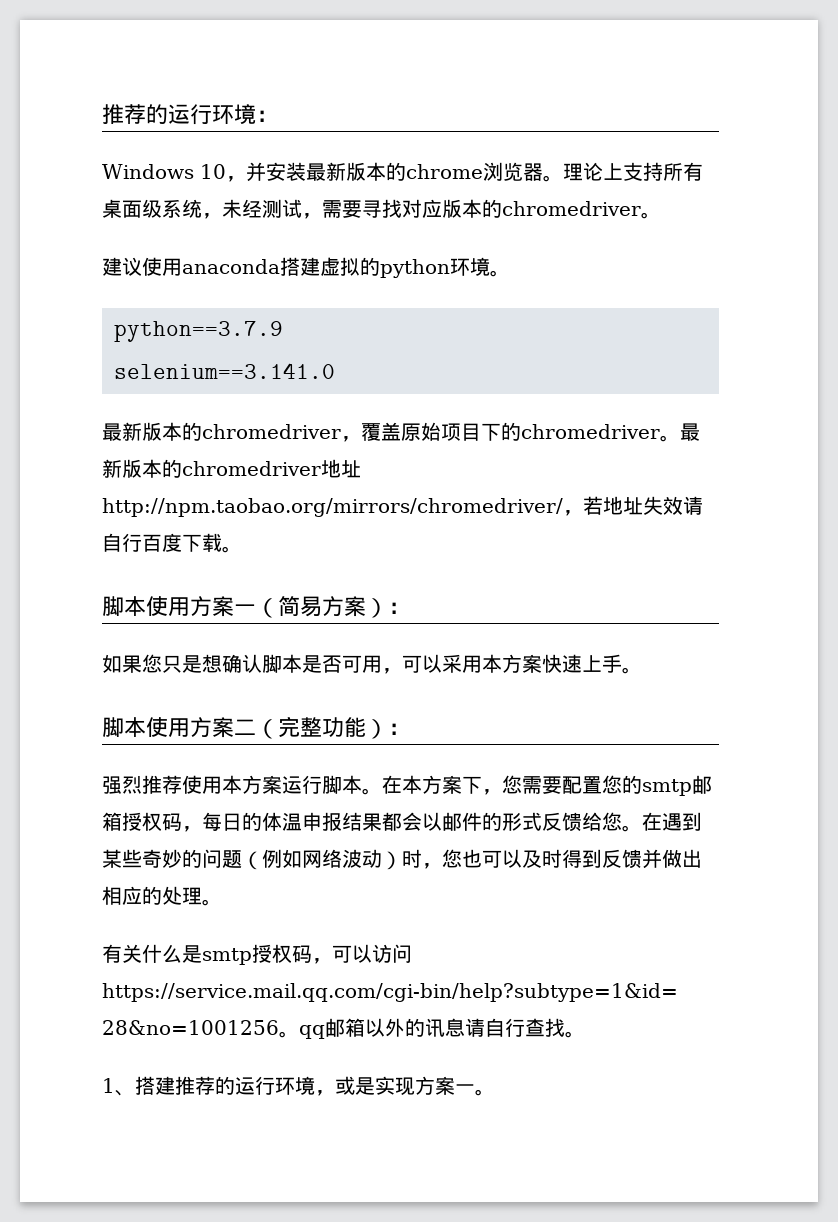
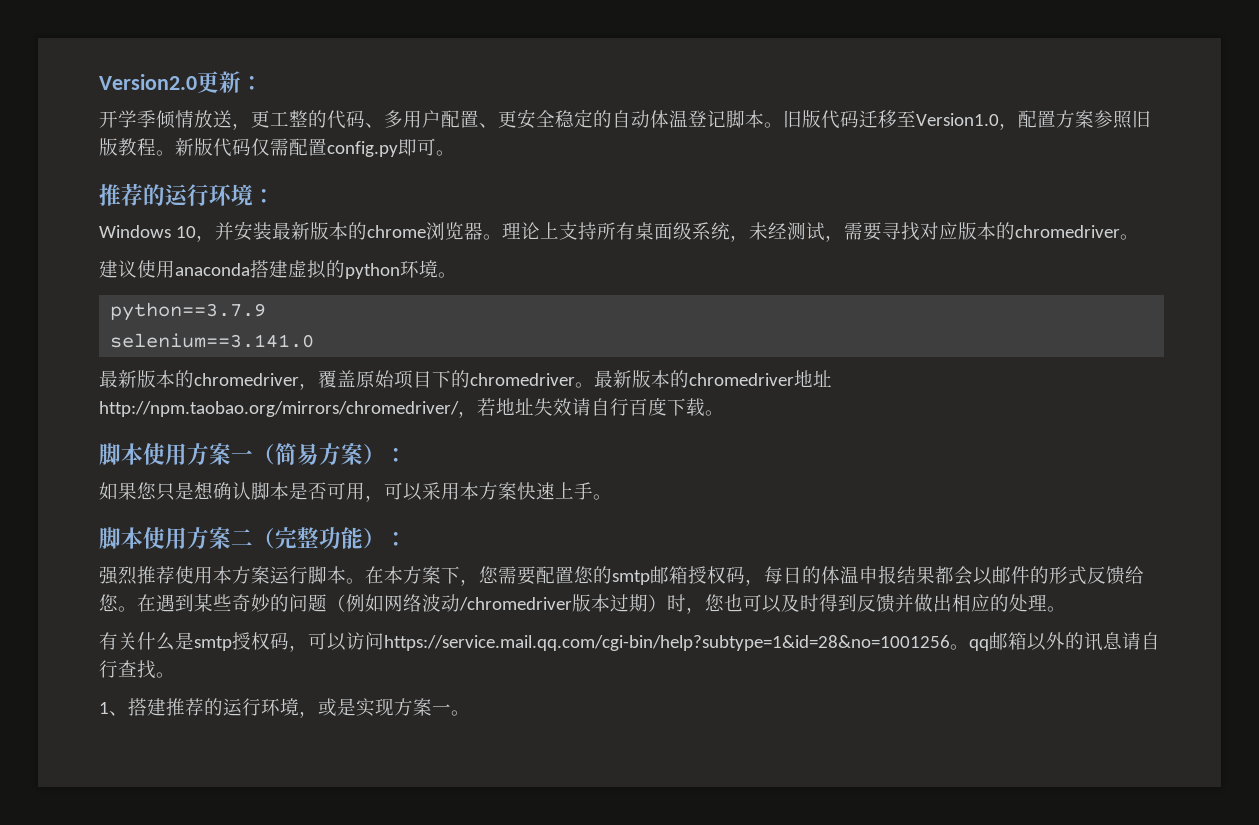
(102, 114) none -> [99,71,263,93] [99,109,1151,130] [99,138,455,157] Version2.0更新： // 开学季倾情放送，更工整的代码、多用户配置、更安全稳定的自动体温登记脚本。旧版代码迁移至Version1.0，配置方案参照旧版教程。新版代码仅需配置config.py即可。 //
(382, 858) none -> [459,594,648,612] /chromedriver版本过期

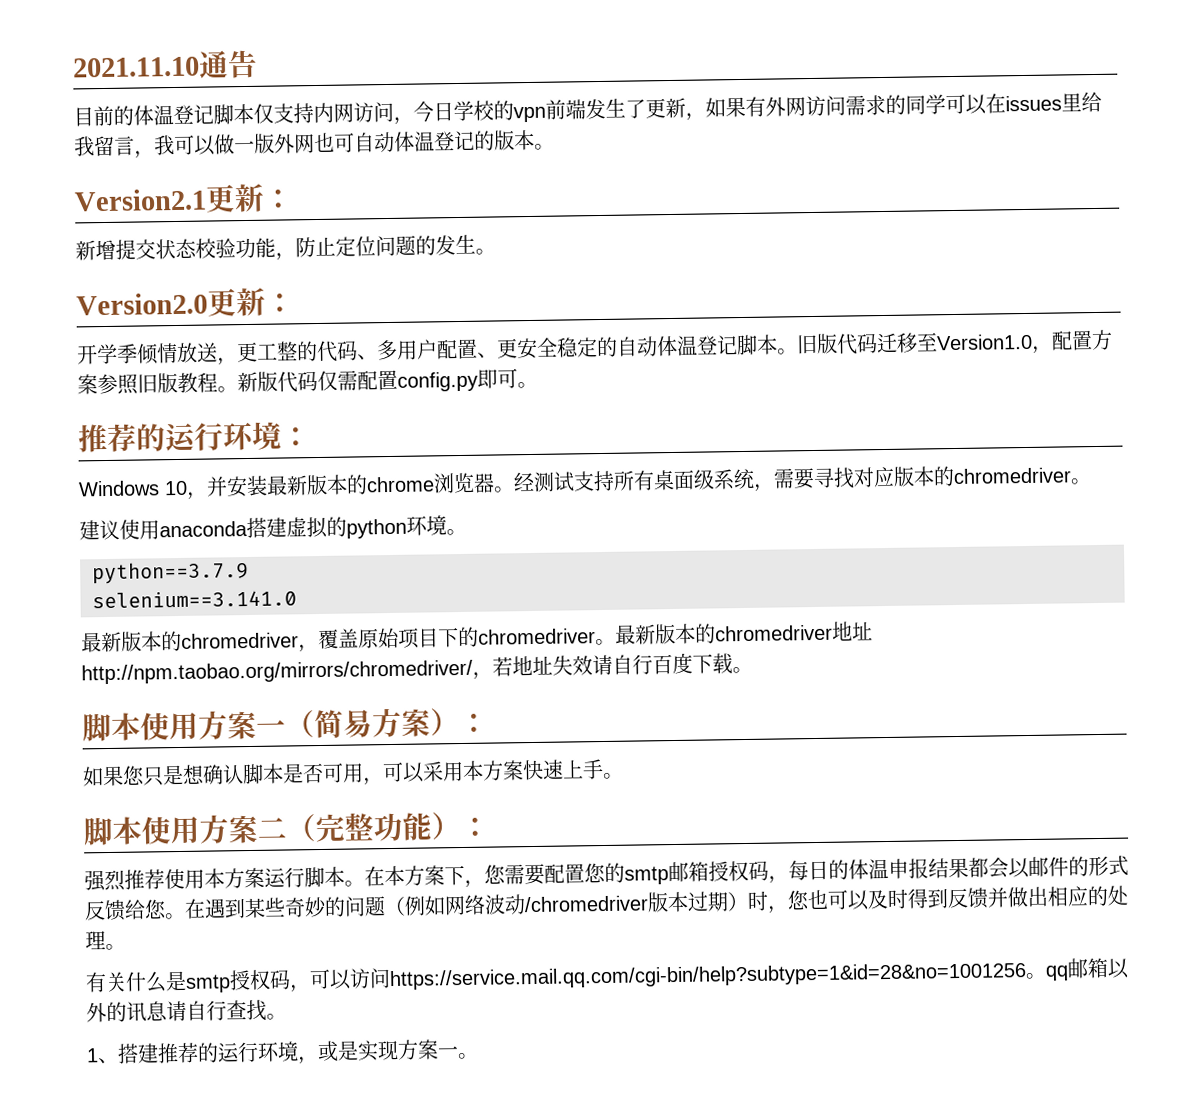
(99, 82) none -> [72,49,258,79] [73,91,1102,127] [74,129,555,159] [74,183,294,213] [75,234,496,261] 2021.11.10通告 // 目前的体温登记脚本仅支持内网访问，今日学校的vpn前端发生了更新，如果有外网访问需求的同学可以在issues里给我留言，我可以做一版外网也可自动体温登记的版本。 // Version2.1更新： // 新增提交状态校验功能，防止定位问题的发生。 //
[501,222,559,240] 理论上 -> [513,471,575,492] 经测试
[748,222,844,242] 未经测试， -> (775, 487) none

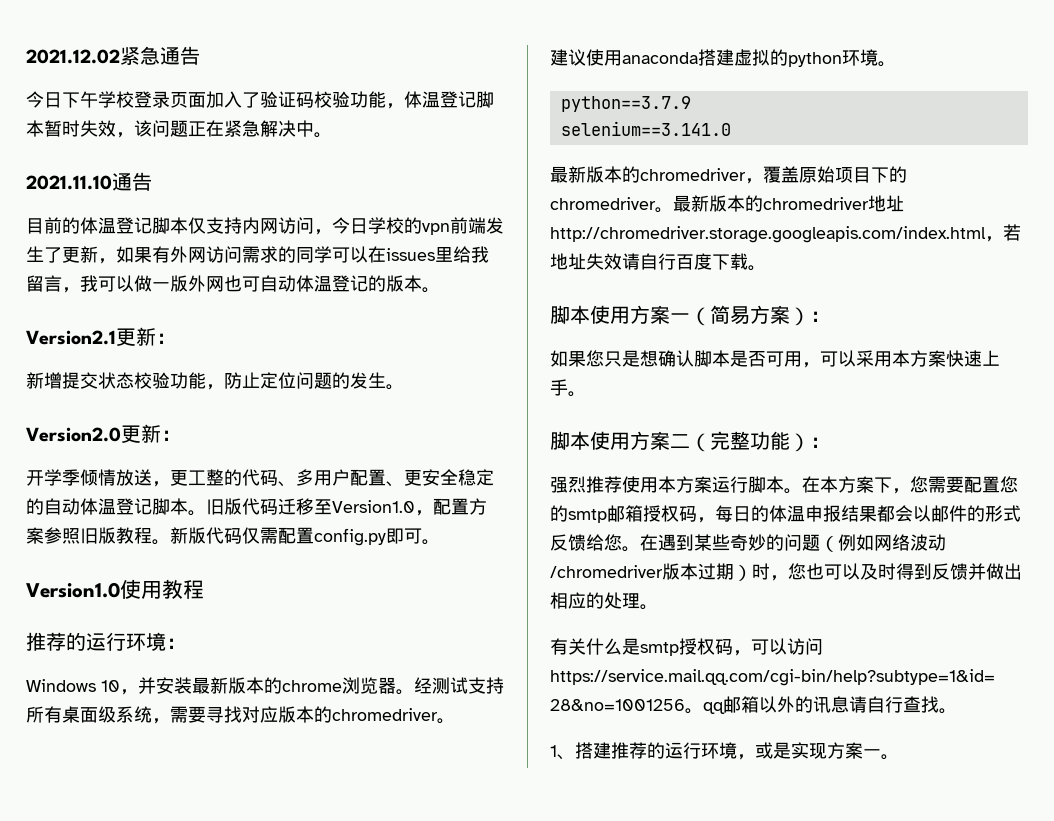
(72, 67) none -> [26,46,200,65] [26,91,494,109] [26,120,332,138] 2021.12.02紧急通告 // 今日下午学校登录页面加入了验证码校验功能，体温登记脚本暂时失效，该问题正在紧急解决中。 //
(538, 385) none -> [26,579,204,599] // Version1.0使用教程
[81,659,473,685] http://npm.taobao.org/mirrors/chromedriver/ -> [550,226,986,243] http://chromedriver.storage.googleapis.com/index.html

